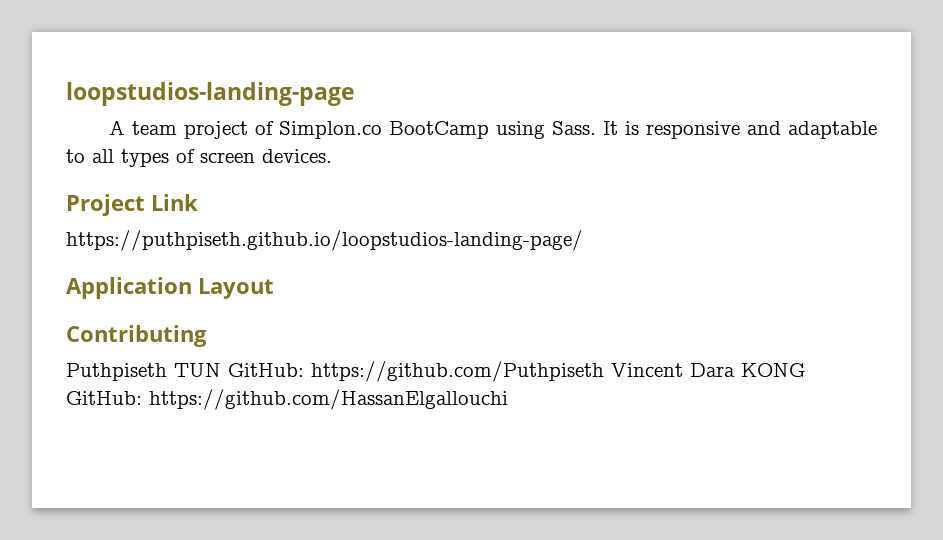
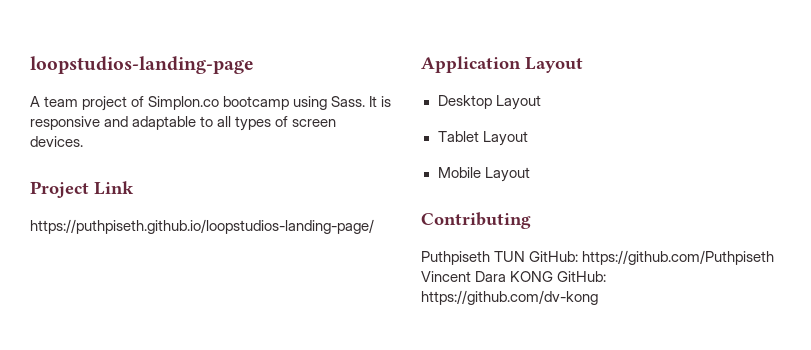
[388,121,489,139] BootCamp -> [223,96,290,110] bootcamp
(274, 288) none -> [437,95,541,110] [437,131,528,146] [437,167,530,182] // Desktop Layout // Tablet Layout // Mobile Layout
[149,389,508,410] https://github.com/HassanElgallouchi -> [421,290,598,305] https://github.com/dv-kong

